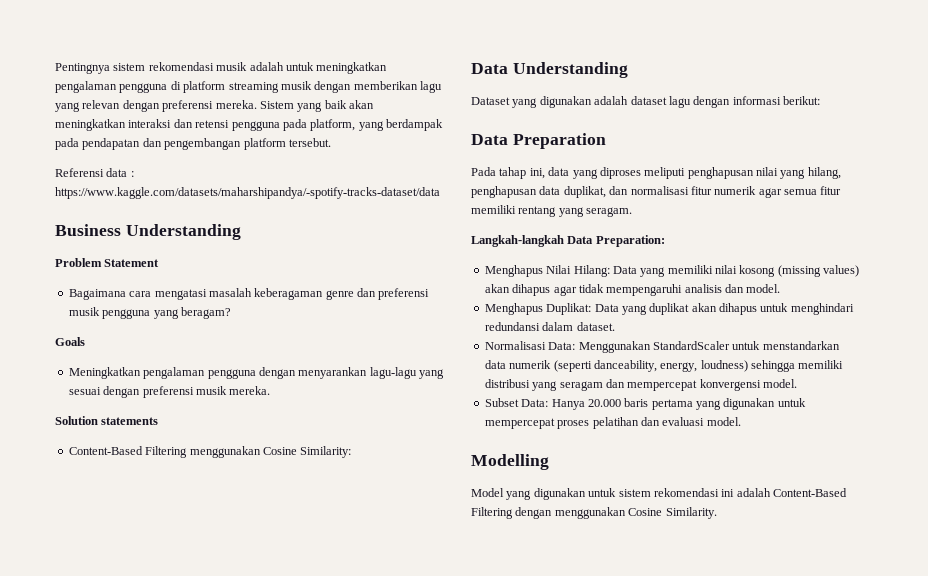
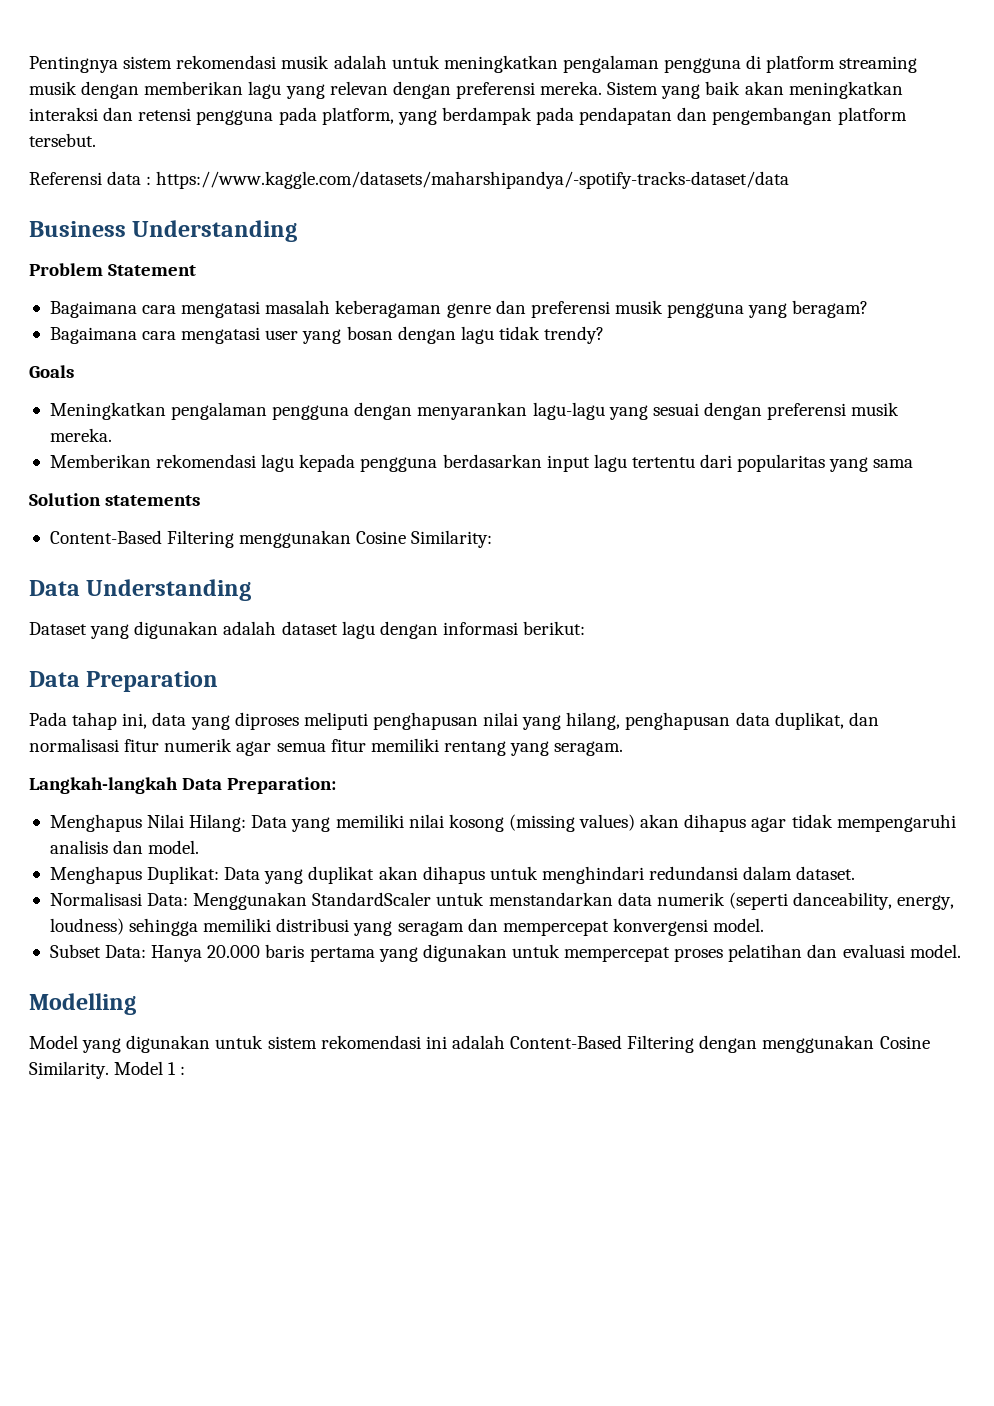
(231, 313) none -> [49,326,605,344] // Bagaimana cara mengatasi user yang bosan dengan lagu tidak trendy?
(271, 390) none -> [49,454,914,472] // Memberikan rekomendasi lagu kepada pengguna berdasarkan input lagu tertentu dari popularitas yang sama
(717, 513) none -> [114,1061,186,1075] Model 1 :

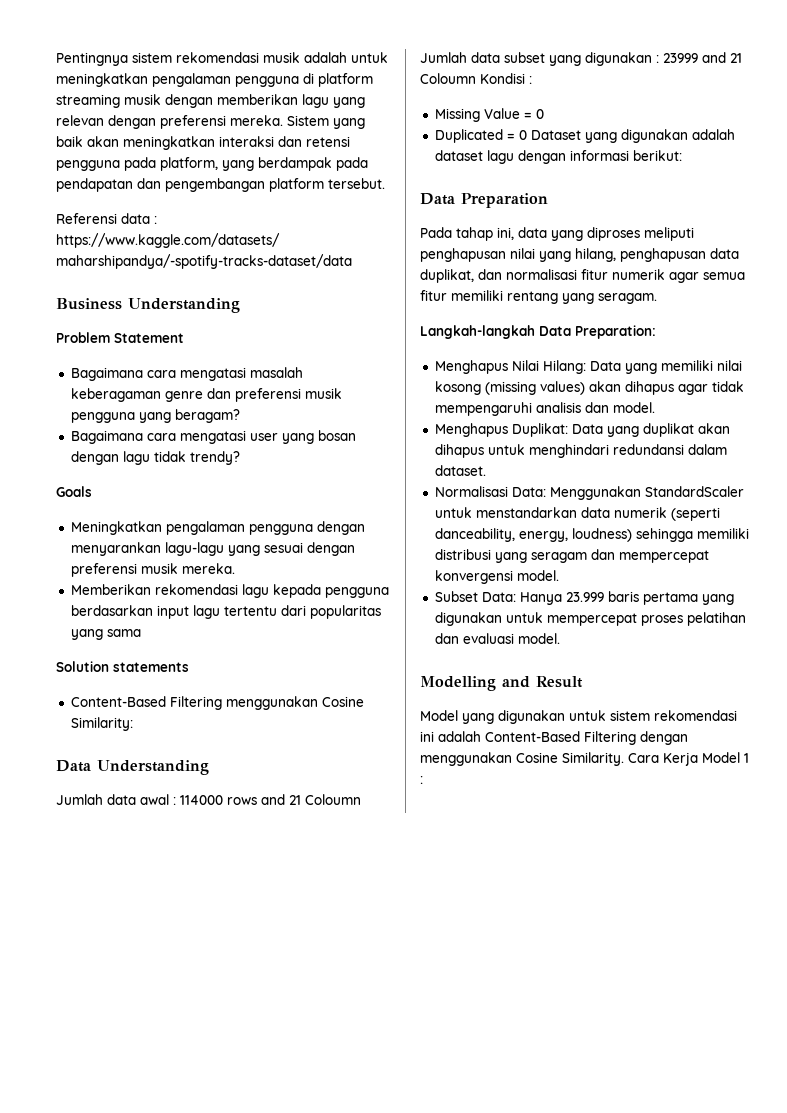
(252, 590) none -> [56,794,361,805] [420,52,742,66] [420,73,532,84] [434,108,544,122] [434,129,527,143] Jumlah data awal : 114000 rows and 21 Coloumn Jumlah data subset yang digunakan : 23999 and 21 Coloumn Kondisi : // Missing Value = 0 // Duplicated = 0
[207,945,261,958] 20.000 -> [565,592,604,602] 23.999
(136, 1004) none -> [502,676,583,688] and Result
(109, 1070) none -> [628,752,698,766] Cara Kerja

